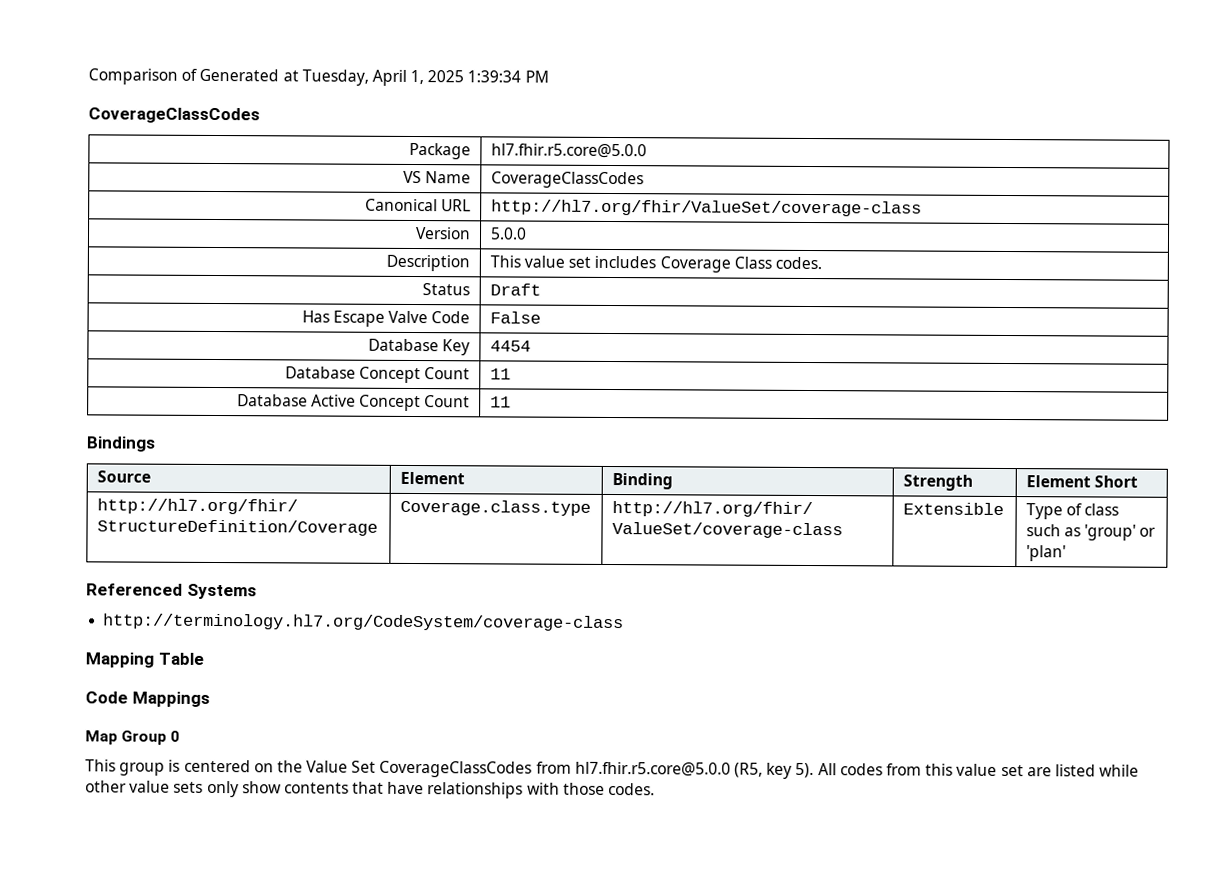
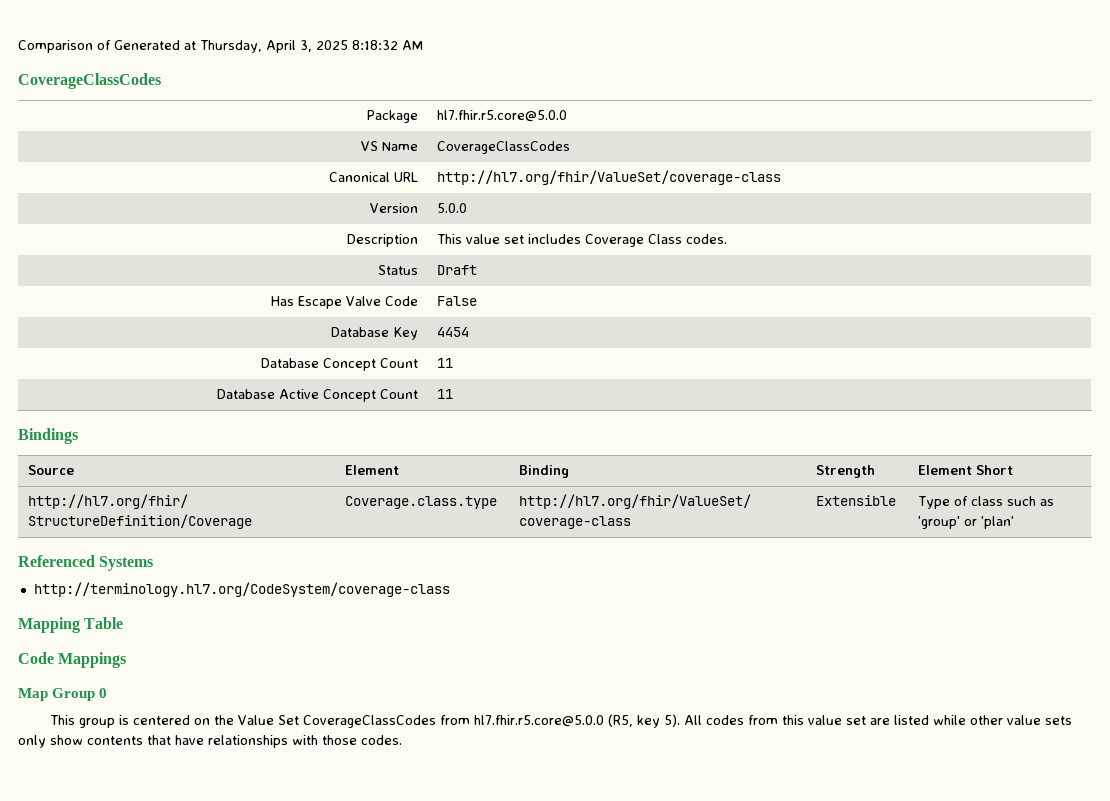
[301,69,549,86] Tuesday, April 1, 2025 1:39:34 PM -> [200,40,423,53] Thursday, April 3, 2025 8:18:32 AM

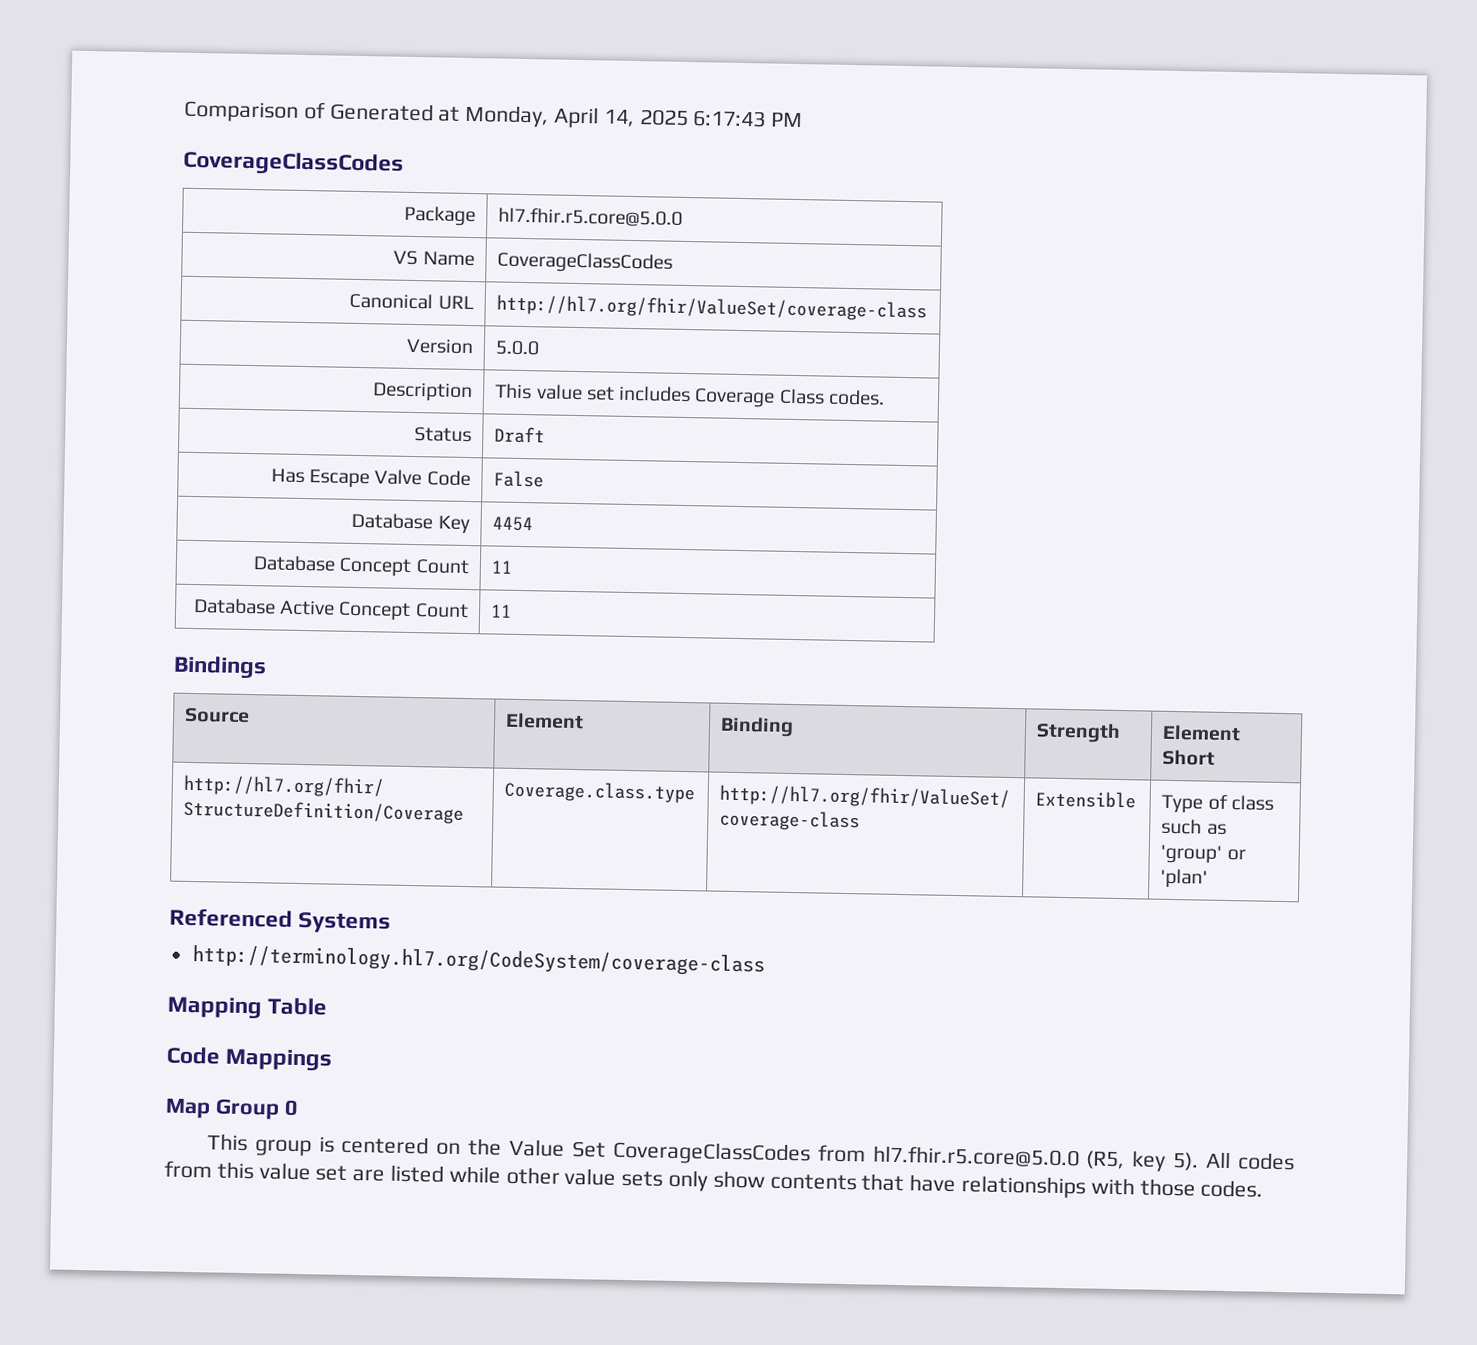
[200,40,423,53] Thursday, April 3, 2025 8:18:32 AM -> [464,104,804,129] Monday, April 14, 2025 6:17:43 PM

